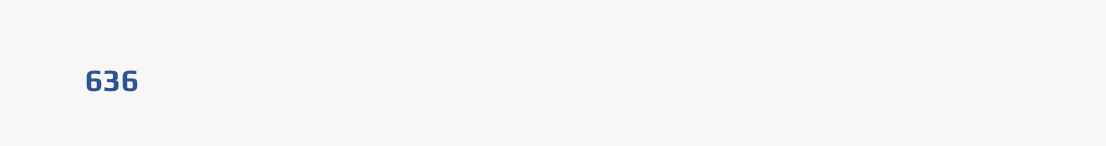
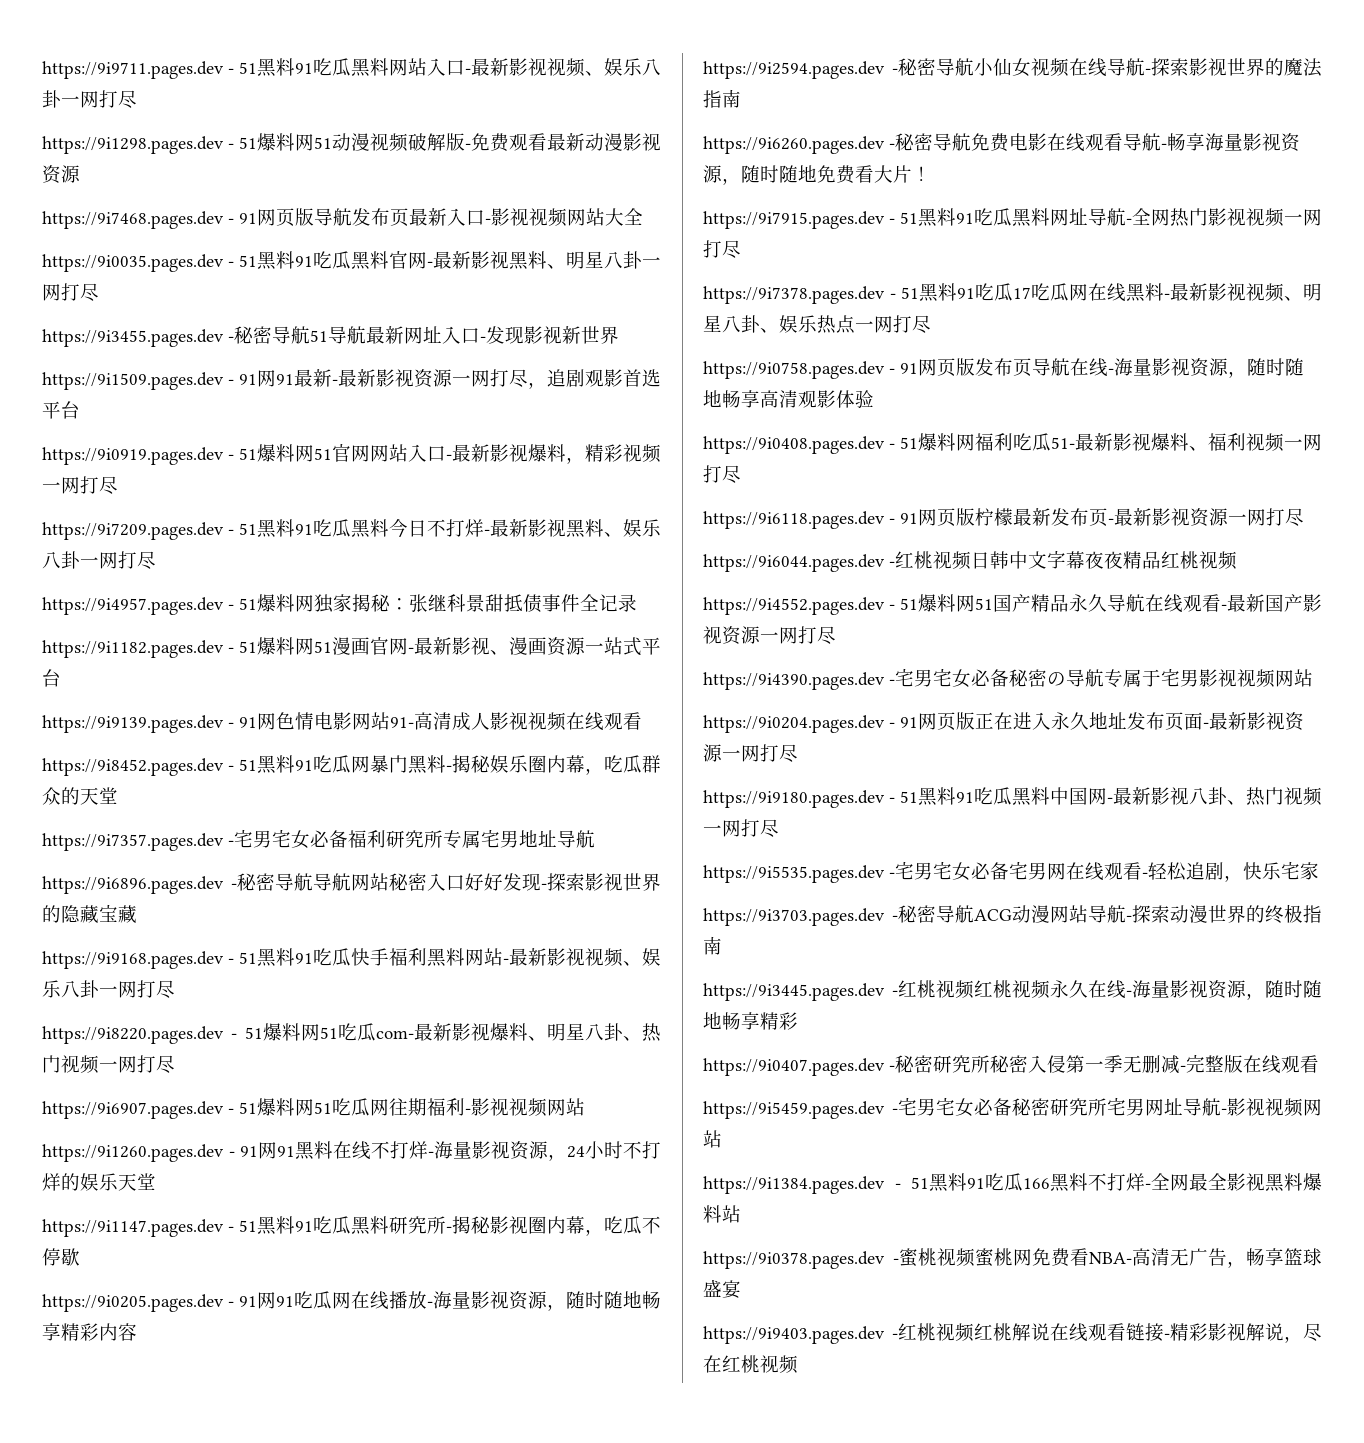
[85,70,139,92] 636 -> [42,58,661,79] [42,90,137,109] [42,133,661,154] [42,165,80,184] [42,208,643,229] [42,251,661,272] [42,283,99,302] [42,326,619,347] [42,369,661,390] [42,401,80,419] [42,444,661,465] [42,476,118,495] [42,519,661,540] [42,551,156,570] [42,594,637,615] [42,637,661,658] [42,669,61,687] [42,712,642,733] [42,755,661,776] [42,787,118,805] [42,829,595,851] [42,873,661,894] [42,904,137,923] [42,948,661,969] [42,980,175,999] [42,1023,661,1044] [42,1055,175,1074] [42,1098,585,1119] [42,1141,661,1162] [42,1173,156,1191] [42,1216,661,1237] [42,1248,80,1266] [42,1291,661,1312] [42,1323,137,1341] [703,58,1322,79] [703,89,741,108] [703,133,1300,154] [703,165,931,185] [703,208,1322,229] [703,240,741,259] [703,283,1322,304] [703,315,931,334] [703,358,1304,379] [703,390,874,408] [703,433,1322,454] [703,465,741,484] [703,508,1304,529] [703,550,1237,572] [703,594,1322,615] [703,626,836,645] [703,668,1313,690] [703,712,1304,733] [703,744,798,763] [703,787,1322,808] [703,819,779,838] [703,861,1319,883] [703,904,1322,926] [703,936,722,955] [703,980,1322,1001] [703,1012,798,1030] [703,1054,1319,1076] [703,1097,1322,1119] [703,1130,722,1148] [703,1173,1322,1194] [703,1205,741,1223] [703,1248,1322,1269] [703,1280,741,1299] [703,1323,1322,1344] [703,1355,798,1374] https://9i9711.pages.dev - 51黑料91吃瓜黑料网站入口-最新影视视频、娱乐八卦一网打尽 // https://9i1298.pages.dev - 51爆料网51动漫视频破解版-免费观看最新动漫影视资源 // https://9i7468.pages.dev - 91网页版导航发布页最新入口-影视视频网站大全 // https://9i0035.pages.dev - 51黑料91吃瓜黑料官网-最新影视黑料、明星八卦一网打尽 // https://9i3455.pages.dev -秘密导航51导航最新网址入口-发现影视新世界 // https://9i1509.pages.dev - 91网91最新-最新影视资源一网打尽，追剧观影首选平台 // https://9i0919.pages.dev - 51爆料网51官网网站入口-最新影视爆料，精彩视频一网打尽 // https://9i7209.pages.dev - 51黑料91吃瓜黑料今日不打烊-最新影视黑料、娱乐八卦一网打尽 // https://9i4957.pages.dev - 51爆料网独家揭秘：张继科景甜抵债事件全记录 // https://9i1182.pages.dev - 51爆料网51漫画官网-最新影视、漫画资源一站式平台 // https://9i9139.pages.dev - 91网色情电影网站91-高清成人影视视频在线观看 // https://9i8452.pages.dev - 51黑料91吃瓜网暴门黑料-揭秘娱乐圈内幕，吃瓜群众的天堂 // https://9i7357.pages.dev -宅男宅女必备福利研究所专属宅男地址导航 // https://9i6896.pages.dev -秘密导航导航网站秘密入口好好发现-探索影视世界的隐藏宝藏 // https://9i9168.pages.dev - 51黑料91吃瓜快手福利黑料网站-最新影视视频、娱乐八卦一网打尽 // https://9i8220.pages.dev - 51爆料网51吃瓜com-最新影视爆料、明星八卦、热门视频一网打尽 // https://9i6907.pages.dev - 51爆料网51吃瓜网往期福利-影视视频网站 // https://9i1260.pages.dev - 91网91黑料在线不打烊-海量影视资源，24小时不打烊的娱乐天堂 // https://9i1147.pages.dev - 51黑料91吃瓜黑料研究所-揭秘影视圈内幕，吃瓜不停歇 // https://9i0205.pages.dev - 91网91吃瓜网在线播放-海量影视资源，随时随地畅享精彩内容 // https://9i2594.pages.dev -秘密导航小仙女视频在线导航-探索影视世界的魔法指南 // https://9i6260.pages.dev -秘密导航免费电影在线观看导航-畅享海量影视资源，随时随地免费看大片！ // https://9i7915.pages.dev - 51黑料91吃瓜黑料网址导航-全网热门影视视频一网打尽 // https://9i7378.pages.dev - 51黑料91吃瓜17吃瓜网在线黑料-最新影视视频、明星八卦、娱乐热点一网打尽 // https://9i0758.pages.dev - 91网页版发布页导航在线-海量影视资源，随时随地畅享高清观影体验 // https://9i0408.pages.dev - 51爆料网福利吃瓜51-最新影视爆料、福利视频一网打尽 // https://9i6118.pages.dev - 91网页版柠檬最新发布页-最新影视资源一网打尽 // https://9i6044.pages.dev -红桃视频日韩中文字幕夜夜精品红桃视频 // https://9i4552.pages.dev - 51爆料网51国产精品永久导航在线观看-最新国产影视资源一网打尽 // https://9i4390.pages.dev -宅男宅女必备秘密の导航专属于宅男影视视频网站 // https://9i0204.pages.dev - 91网页版正在进入永久地址发布页面-最新影视资源一网打尽 // https://9i9180.pages.dev - 51黑料91吃瓜黑料中国网-最新影视八卦、热门视频一网打尽 // https://9i5535.pages.dev -宅男宅女必备宅男网在线观看-轻松追剧，快乐宅家 // https://9i3703.pages.dev -秘密导航ACG动漫网站导航-探索动漫世界的终极指南 // https://9i3445.pages.dev -红桃视频红桃视频永久在线-海量影视资源，随时随地畅享精彩 // https://9i0407.pages.dev -秘密研究所秘密入侵第一季无删减-完整版在线观看 // https://9i5459.pages.dev -宅男宅女必备秘密研究所宅男网址导航-影视视频网站 // https://9i1384.pages.dev - 51黑料91吃瓜166黑料不打烊-全网最全影视黑料爆料站 // https://9i0378.pages.dev -蜜桃视频蜜桃网免费看NBA-高清无广告，畅享篮球盛宴 // https://9i9403.pages.dev -红桃视频红桃解说在线观看链接-精彩影视解说，尽在红桃视频

